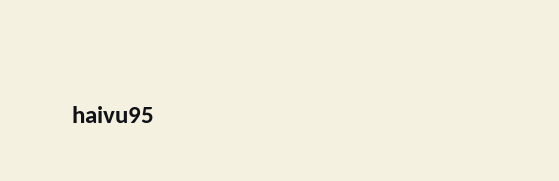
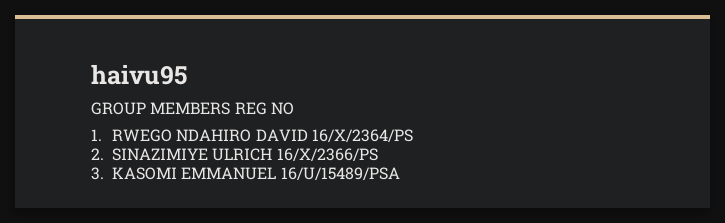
(154, 114) none -> [91,102,294,115] [91,129,414,142] [91,148,378,161] [91,167,400,180] // GROUP MEMBERS REG NO // 1. RWEGO NDAHIRO DAVID 16/X/2364/PS // 2. SINAZIMIYE ULRICH 16/X/2366/PS // 3. KASOMI EMMANUEL 16/U/15489/PSA

